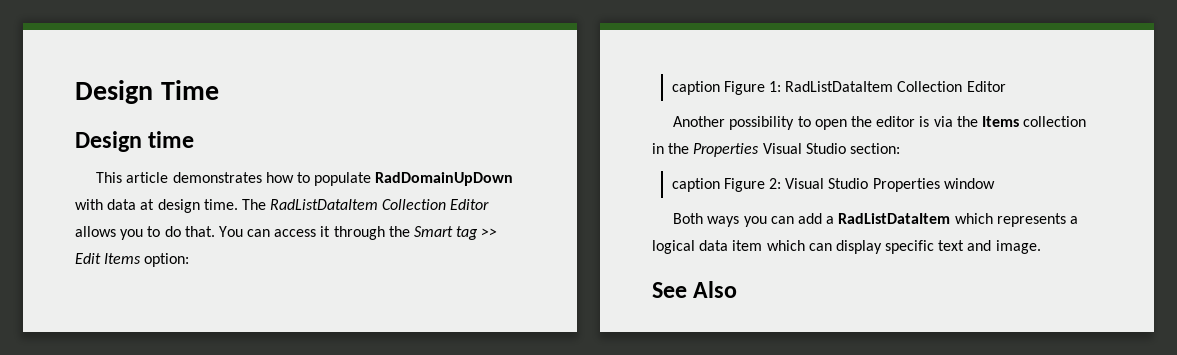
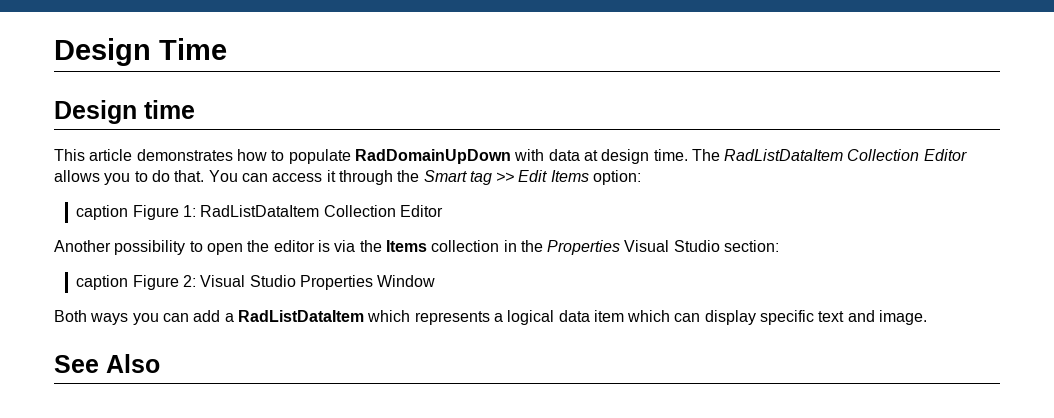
[943,178,995,189] window -> [377,275,436,287] Window

